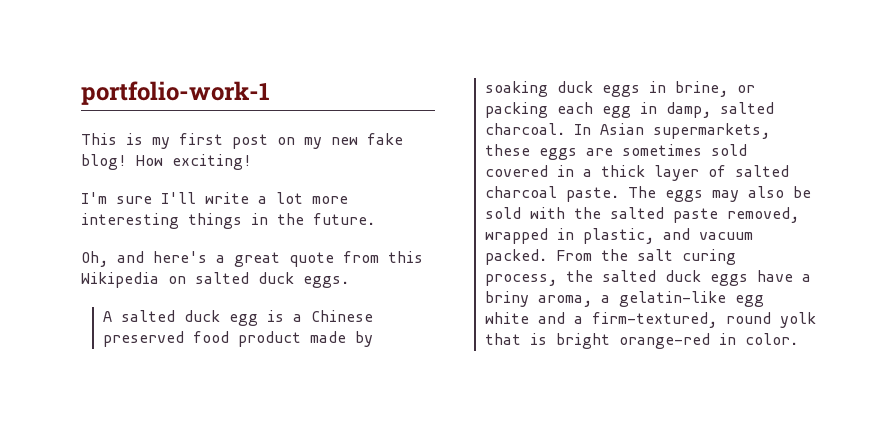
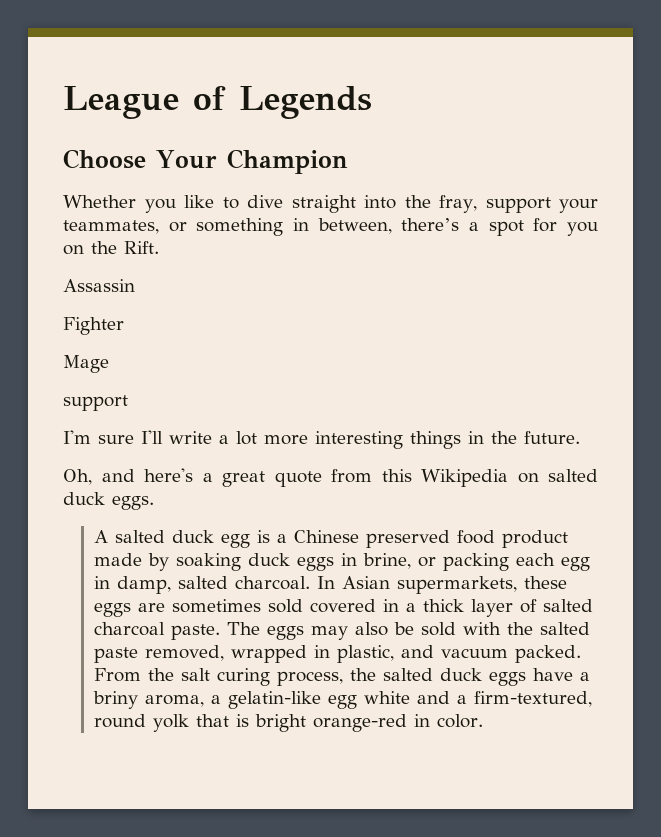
[81,81,270,105] [81,133,403,149] [81,154,252,170] portfolio-work-1 // This is my first post on my new fake blog! How exciting! -> [63,86,372,119] [63,149,348,174] [63,195,598,213] [63,218,598,236] [63,241,159,255] [63,279,135,292] [63,317,124,335] [63,355,109,373] [63,395,128,411] League of Legends // Choose Your Champion // Whether you like to dive straight into the fray, support your teammates, or something in between, there’s a spot for you on the Rift. // Assassin // Fighter // Mage // support

